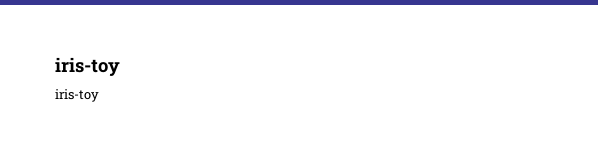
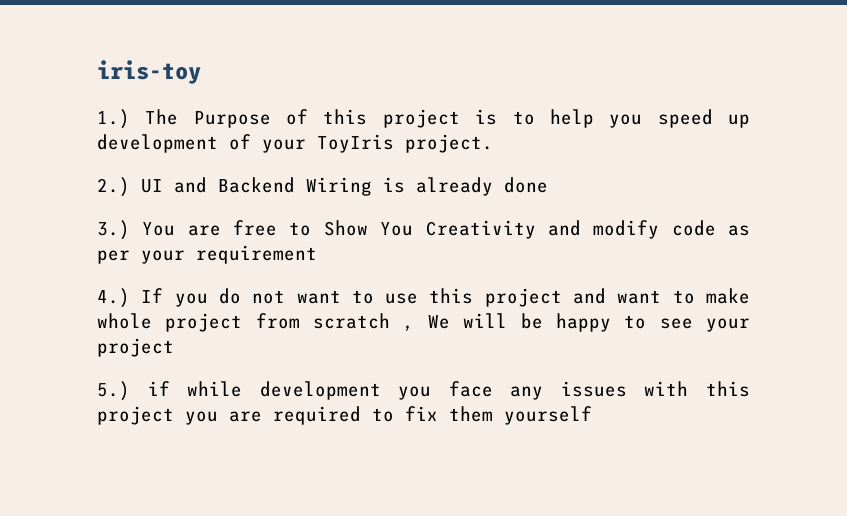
[55,89,99,102] iris-toy -> [97,109,751,129] [97,134,493,153] [97,177,548,197] [97,220,751,240] [97,245,317,264] [97,288,750,308] [97,313,751,332] [97,338,174,357] [97,381,750,401] [97,406,592,425] 1.) The Purpose of this project is to help you speed up development of your ToyIris project. // 2.) UI and Backend Wiring is already done // 3.) You are free to Show You Creativity and modify code as per your requirement // 4.) If you do not want to use this project and want to make whole project from scratch , We will be happy to see your project // 5.) if while development you face any issues with this project you are required to fix them yourself

